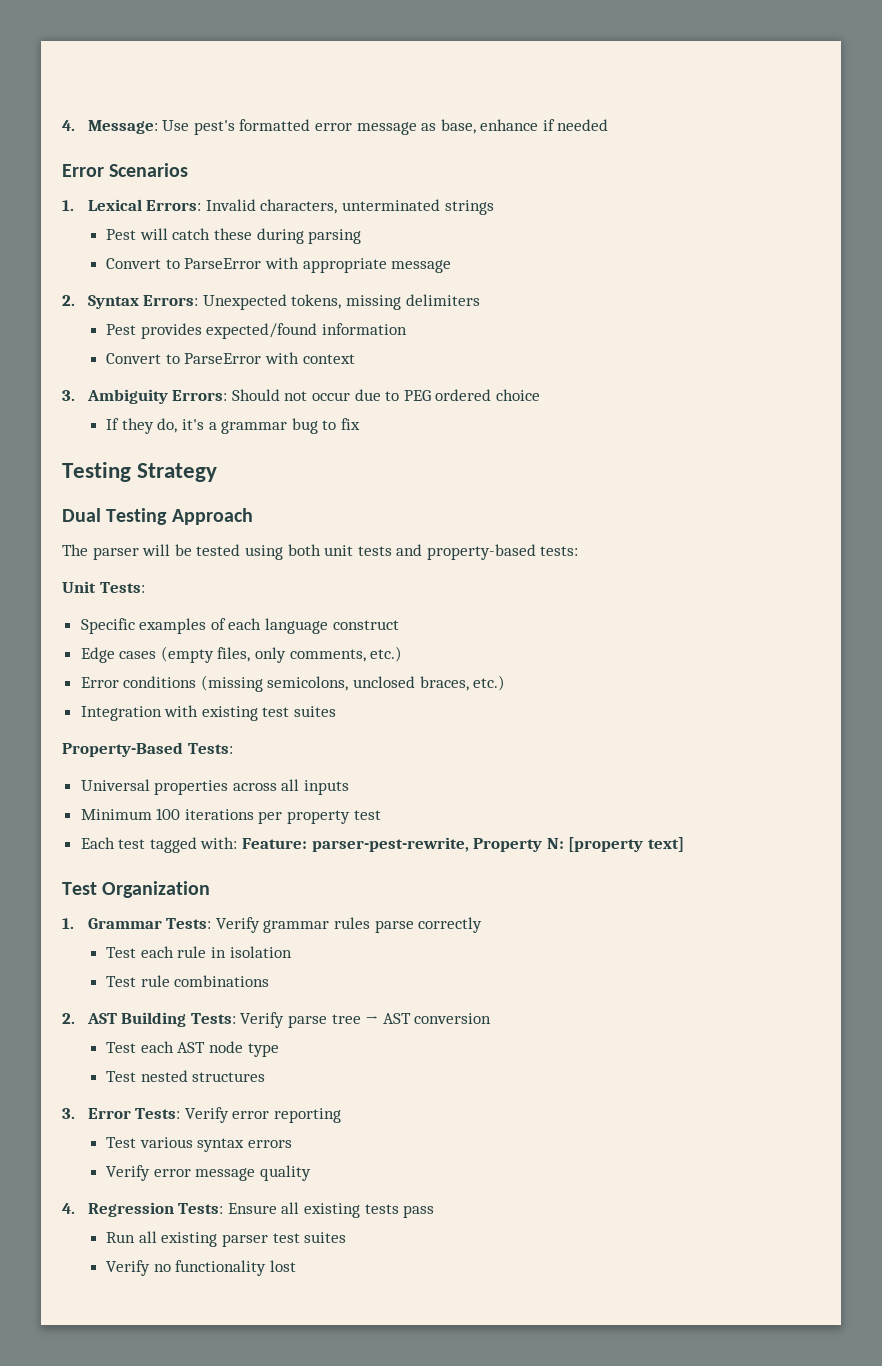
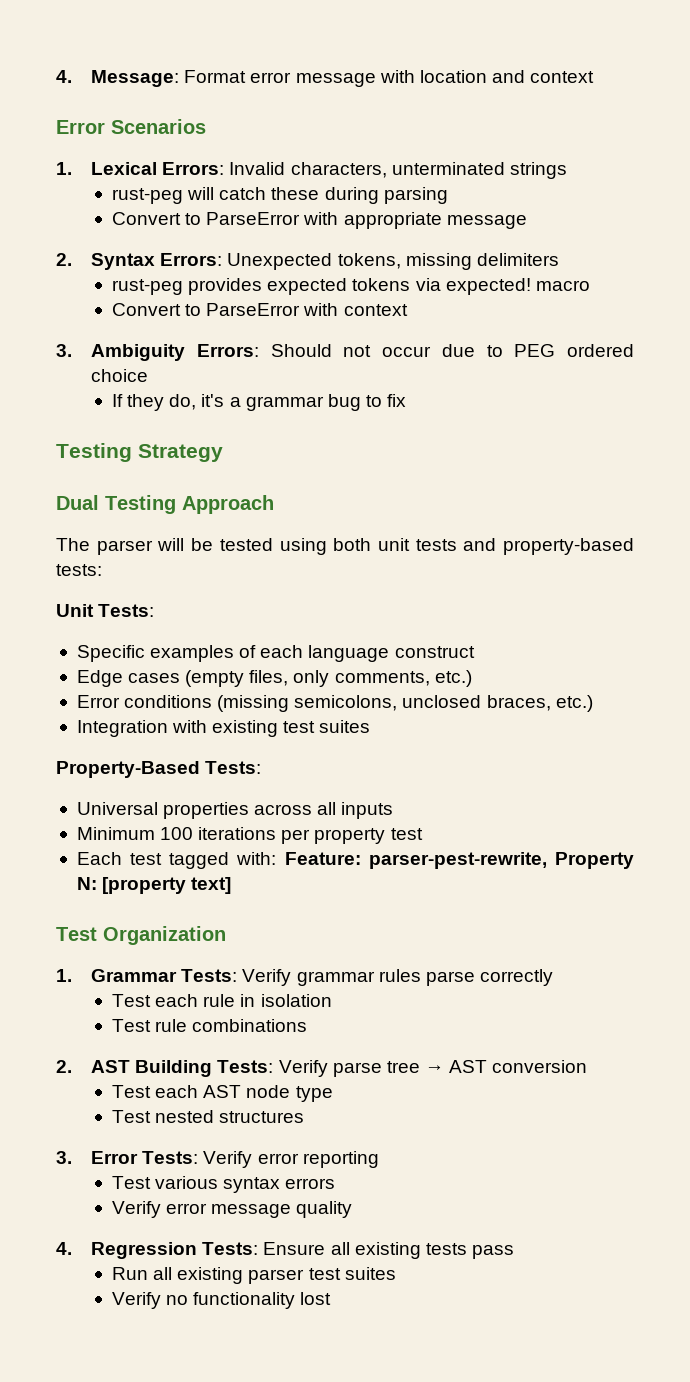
[162,119,609,135] Use pest's formatted error message as base, enhance if needed -> [184,70,595,87] Format error message with location and context
[106,229,137,240] Pest -> [112,188,184,204] rust-peg
[106,323,408,339] Pest provides expected/found information -> [112,278,590,295] rust-peg provides expected tokens via expected! macro

